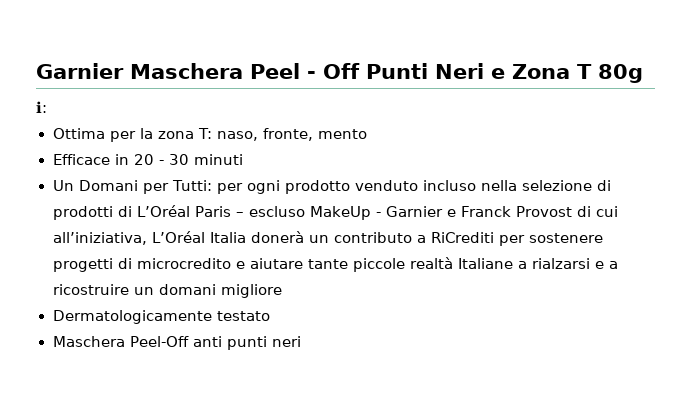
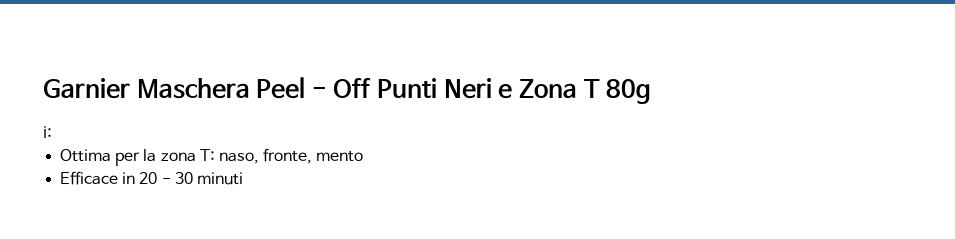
[52,180,612,194] [52,205,619,220] [52,231,603,246] [52,257,618,272] [52,284,282,298] [52,310,270,324] [52,336,301,350] // Un Domani per Tutti: per ogni prodotto venduto incluso nella selezione di prodotti di L’Oréal Paris – escluso MakeUp - Garnier e Franck Provost di cui all’iniziativa, L’Oréal Italia donerà un contributo a RiCrediti per sostenere progetti di microcredito e aiutare tante piccole realtà Italiane a rialzarsi e a ricostruire un domani migliore // Dermatologicamente testato // Maschera Peel-Off anti punti neri -> (243, 178) none

